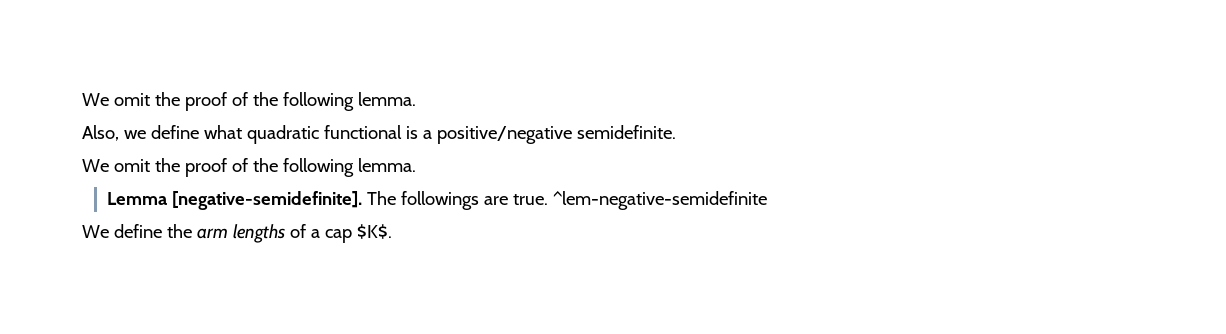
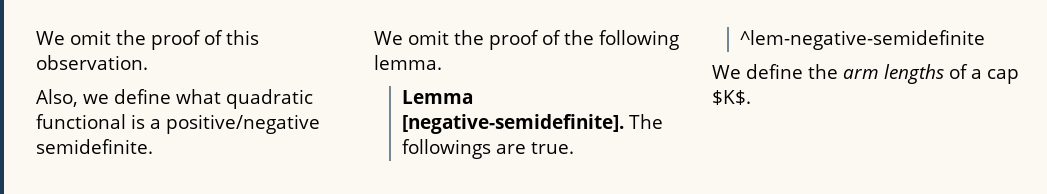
[82,92,416,111] We omit the proof of the following lemma. -> [36,30,259,50] [36,55,148,70] We omit the proof of this observation.

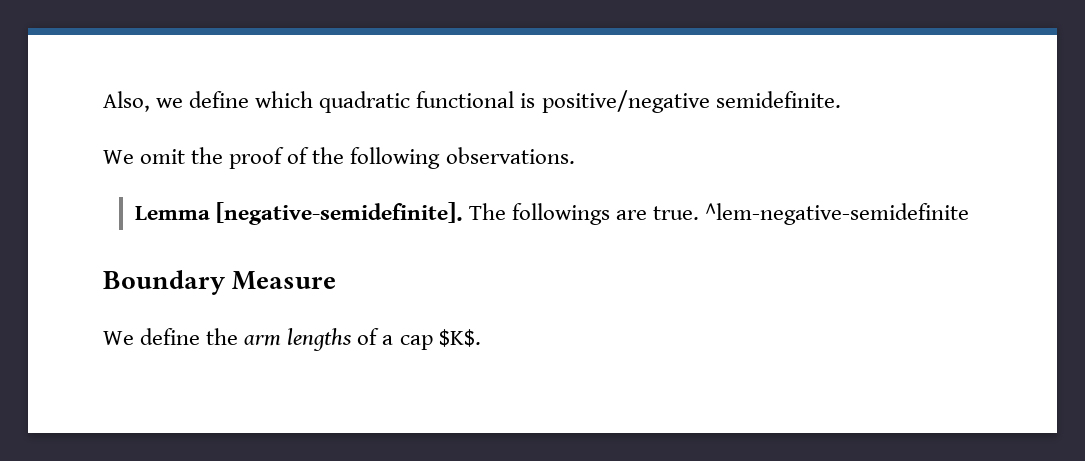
[36,30,259,50] [36,55,148,70] We omit the proof of this observation. // -> (103, 101) none
[176,89,221,104] what -> [255,91,314,108] which
[150,119,161,129] a -> (536, 100) none
[374,55,442,70] lemma. -> [445,147,575,164] observations.
(985, 40) none -> [103,270,337,295] // Boundary Measure

